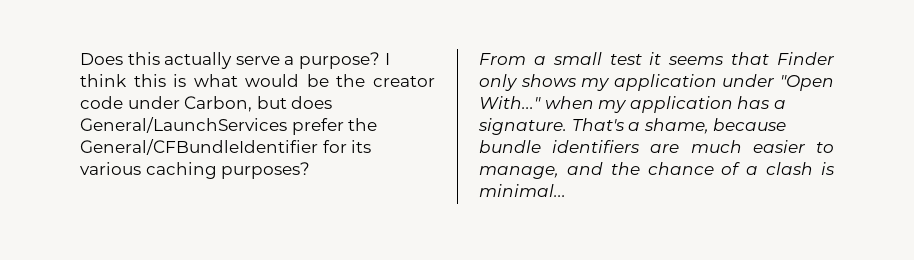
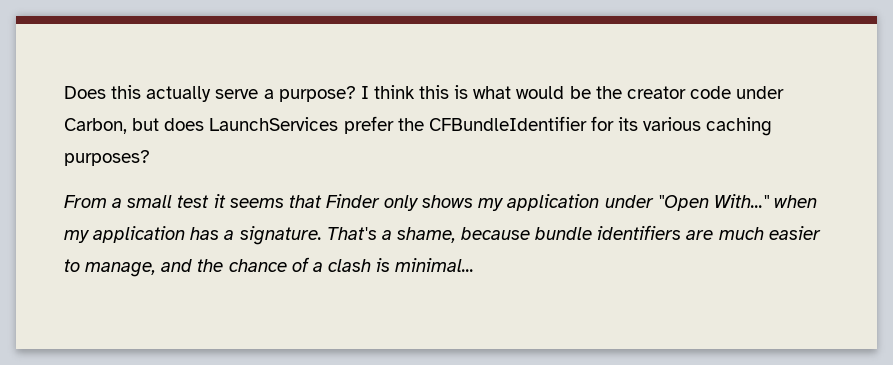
[80,117,287,133] General/LaunchServices -> [209,117,339,131] LaunchServices
[80,139,318,155] General/CFBundleIdentifier -> [428,116,587,131] CFBundleIdentifier

